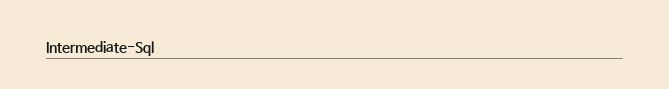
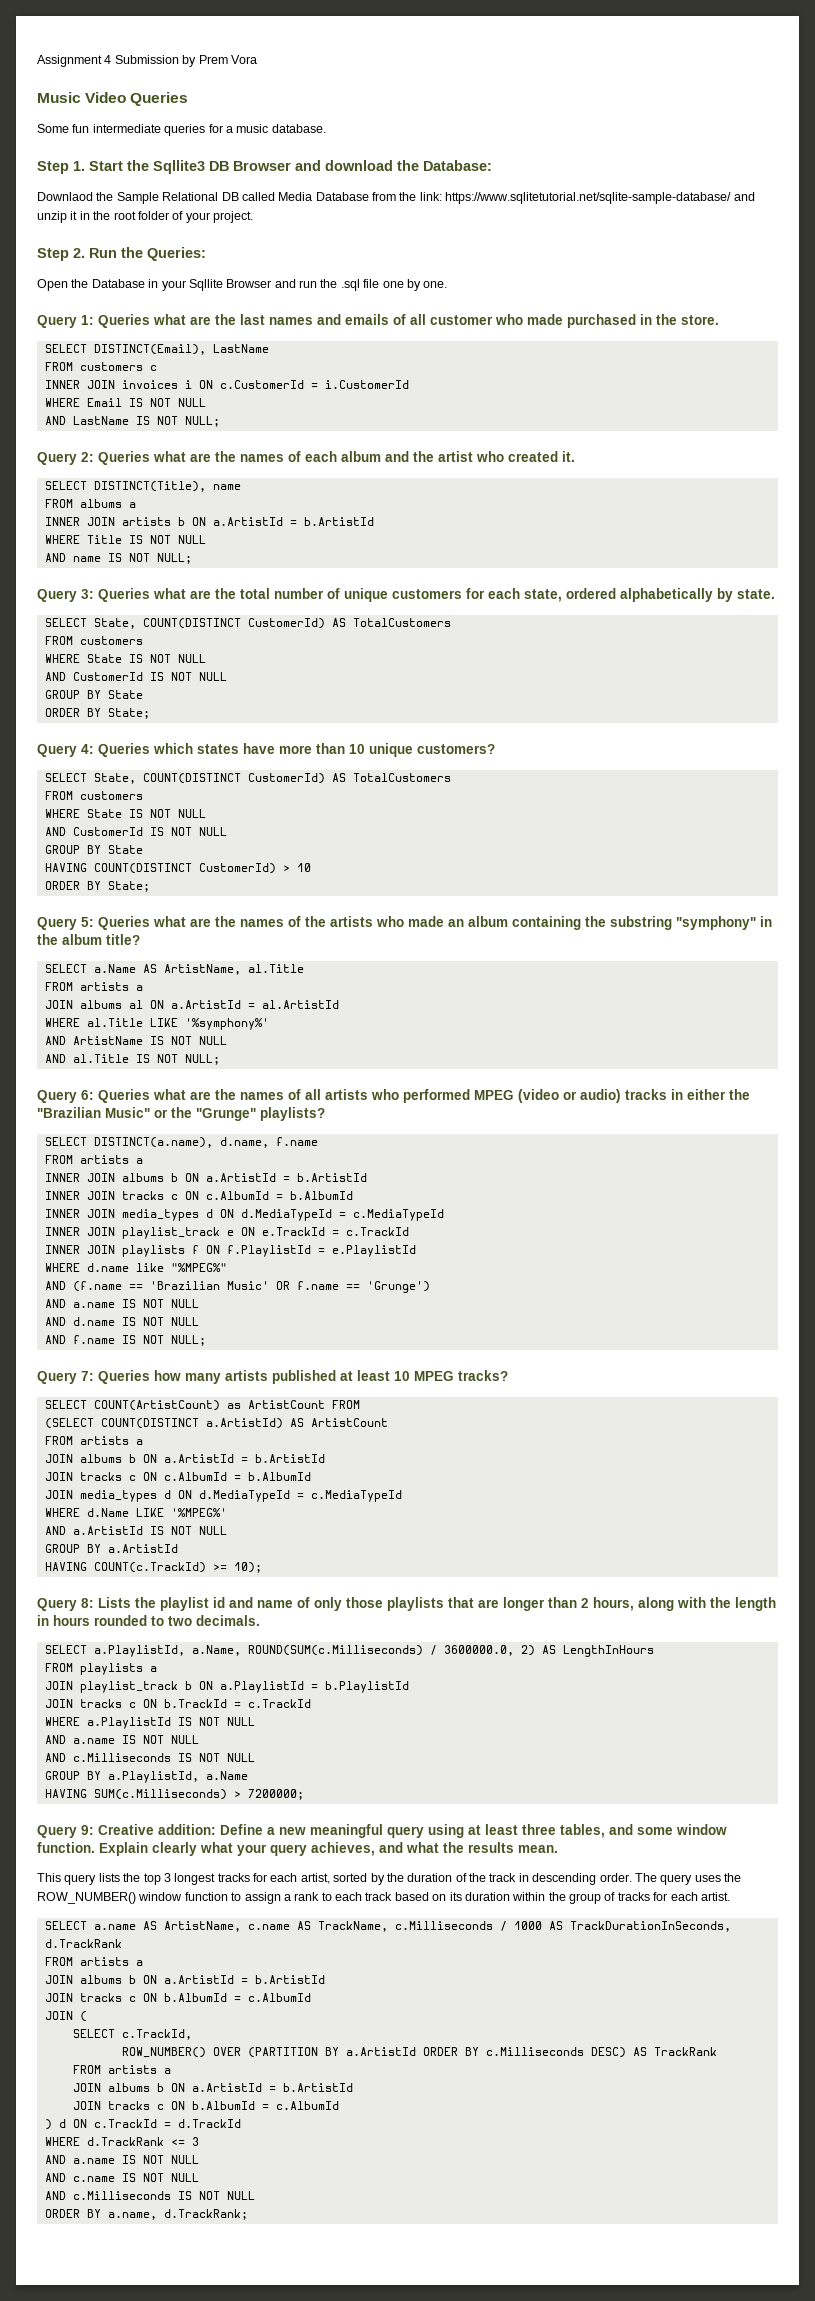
[46,41,154,56] Intermediate-Sql -> [37,55,257,67] [37,92,189,106] [37,124,326,136] [37,160,492,174] [37,192,755,204] [37,211,253,223] [37,247,206,261] [37,279,448,291] [37,314,719,328] [44,344,269,355] [44,362,157,371] [44,380,409,389] [44,398,206,407] [44,416,220,427] [37,451,575,465] [44,481,241,492] [44,499,136,508] [44,517,374,526] [44,535,206,544] [44,553,192,564] [37,588,775,602] [44,618,451,629] [44,636,143,645] [44,654,206,663] [44,672,227,681] [44,690,143,699] [44,708,150,719] [37,743,495,757] [44,773,451,784] [44,791,143,800] [44,809,206,818] [44,827,227,836] [44,845,143,854] [44,863,311,874] [44,881,150,892] [37,916,772,930] [37,934,140,945] [44,964,304,975] [44,982,143,991] [44,1000,339,1009] [44,1018,269,1030] [44,1036,227,1045] [44,1054,220,1065] [37,1089,750,1103] [37,1107,325,1121] [44,1137,318,1148] [44,1155,143,1164] [44,1173,367,1182] [44,1191,353,1200] [44,1209,444,1221] [44,1227,409,1239] [44,1245,416,1257] [44,1263,227,1272] [44,1281,430,1293] [44,1299,199,1308] [44,1317,199,1326] [44,1335,206,1346] [37,1370,508,1384] [44,1400,360,1411] [44,1418,388,1429] [44,1436,143,1445] [44,1454,325,1463] [44,1472,311,1481] [44,1490,402,1502] [44,1508,227,1517] [44,1526,227,1535] [44,1544,178,1553] [44,1562,262,1573] [37,1597,776,1611] [37,1615,260,1626] [44,1645,654,1657] [44,1663,157,1675] [44,1681,409,1693] [44,1699,311,1708] [44,1717,255,1729] [44,1735,199,1744] [44,1753,255,1762] [44,1771,248,1783] [44,1789,304,1800] [37,1824,727,1838] [37,1842,558,1856] [37,1873,741,1885] [37,1892,730,1904] [44,1921,731,1932] [44,1939,122,1948] [44,1957,143,1966] [44,1975,325,1984] [44,1993,311,2002] [44,2011,87,2022] [72,2029,192,2040] [121,2047,717,2058] [72,2065,171,2074] [72,2083,353,2092] [72,2101,339,2110] [44,2119,241,2130] [44,2137,199,2146] [44,2155,199,2164] [44,2173,199,2182] [44,2191,255,2200] [44,2209,248,2220] Assignment 4 Submission by Prem Vora // Music Video Queries // Some fun intermediate queries for a music database. // Step 1. Start the Sqllite3 DB Browser and download the Database: // Downlaod the Sample Relational DB called Media Database from the link: https://www.sqlitetutorial.net/sqlite-sample-database/ and unzip it in the root folder of your project. // Step 2. Run the Queries: // Open the Database in your Sqllite Browser and run the .sql file one by one. // Query 1: Queries what are the last names and emails of all customer who made purchased in the store. // SELECT DISTINCT(Email), LastName // FROM customers c // INNER JOIN invoices i ON c.CustomerId = i.CustomerId // WHERE Email IS NOT NULL // AND LastName IS NOT NULL; // Query 2: Queries what are the names of each album and the artist who created it. // SELECT DISTINCT(Title), name // FROM albums a // INNER JOIN artists b ON a.ArtistId = b.ArtistId // WHERE Title IS NOT NULL // AND name IS NOT NULL; // Query 3: Queries what are the total number of unique customers for each state, ordered alphabetically by state. // SELECT State, COUNT(DISTINCT CustomerId) AS TotalCustomers // FROM customers // WHERE State IS NOT NULL // AND CustomerId IS NOT NULL // GROUP BY State // ORDER BY State; // Query 4: Queries which states have more than 10 unique customers? // SELECT State, COUNT(DISTINCT CustomerId) AS TotalCustomers // FROM customers // WHERE State IS NOT NULL // AND CustomerId IS NOT NULL // GROUP BY State // HAVING COUNT(DISTINCT CustomerId) > 10 // ORDER BY State; // Query 5: Queries what are the names of the artists who made an album containing the substring "symphony" in the album title? // SELECT a.Name AS ArtistName, al.Title // FROM artists a // JOIN albums al ON a.ArtistId = al.ArtistId // WHERE al.Title LIKE '%symphony%' // AND ArtistName IS NOT NULL // AND al.Title IS NOT NULL; // Query 6: Queries what are the names of all artists who performed MPEG (video or audio) tracks in either the "Brazilian Music" or the "Grunge" playlists? // SELECT DISTINCT(a.name), d.name, f.name // FROM artists a // INNER JOIN albums b ON a.ArtistId = b.ArtistId // INNER JOIN tracks c ON c.AlbumId = b.AlbumId // INNER JOIN media_types d ON d.MediaTypeId = c.MediaTypeId // INNER JOIN playlist_track e ON e.TrackId = c.TrackId // INNER JOIN playlists f ON f.PlaylistId = e.PlaylistId // WHERE d.name like "%MPEG%" // AND (f.name == 'Brazilian Music' OR f.name == 'Grunge') // AND a.name IS NOT NULL // AND d.name IS NOT NULL // AND f.name IS NOT NULL; // Query 7: Queries how many artists published at least 10 MPEG tracks? // SELECT COUNT(ArtistCount) as ArtistCount FROM // (SELECT COUNT(DISTINCT a.ArtistId) AS ArtistCount // FROM artists a // JOIN albums b ON a.ArtistId = b.ArtistId // JOIN tracks c ON c.AlbumId = b.AlbumId // JOIN media_types d ON d.MediaTypeId = c.MediaTypeId // WHERE d.Name LIKE '%MPEG%' // AND a.ArtistId IS NOT NULL // GROUP BY a.ArtistId // HAVING COUNT(c.TrackId) >= 10); // Query 8: Lists the playlist id and name of only those playlists that are longer than 2 hours, along with the length in hours rounded to two decimals. // SELECT a.PlaylistId, a.Name, ROUND(SUM(c.Milliseconds) / 3600000.0, 2) AS LengthInHours // FROM playlists a // JOIN playlist_track b ON a.PlaylistId = b.PlaylistId // JOIN tracks c ON b.TrackId = c.TrackId // WHERE a.PlaylistId IS NOT NULL // AND a.name IS NOT NULL // AND c.Milliseconds IS NOT NULL // GROUP BY a.PlaylistId, a.Name // HAVING SUM(c.Milliseconds) > 7200000; // Query 9: Creative addition: Define a new meaningful query using at least three tables, and some window function. Explain clearly what your query achieves, and what the results mean. // This query lists the top 3 longest tracks for each artist, sorted by the duration of the track in descending order. The query uses the ROW_NUMBER() window function to assign a rank to each track based on its duration within the group of tracks for each artist. // SELECT a.name AS ArtistName, c.name AS TrackName, c.Milliseconds / 1000 AS TrackDurationInSeconds, d.TrackRank // FROM artists a // JOIN albums b ON a.ArtistId = b.ArtistId // JOIN tracks c ON b.AlbumId = c.AlbumId // JOIN ( // SELECT c.TrackId, // ROW_NUMBER() OVER (PARTITION BY a.ArtistId ORDER BY c.Milliseconds DESC) AS TrackRank // FROM artists a // JOIN albums b ON a.ArtistId = b.ArtistId // JOIN tracks c ON b.AlbumId = c.AlbumId // ) d ON c.TrackId = d.TrackId // WHERE d.TrackRank <= 3 // AND a.name IS NOT NULL // AND c.name IS NOT NULL // AND c.Milliseconds IS NOT NULL // ORDER BY a.name, d.TrackRank;

